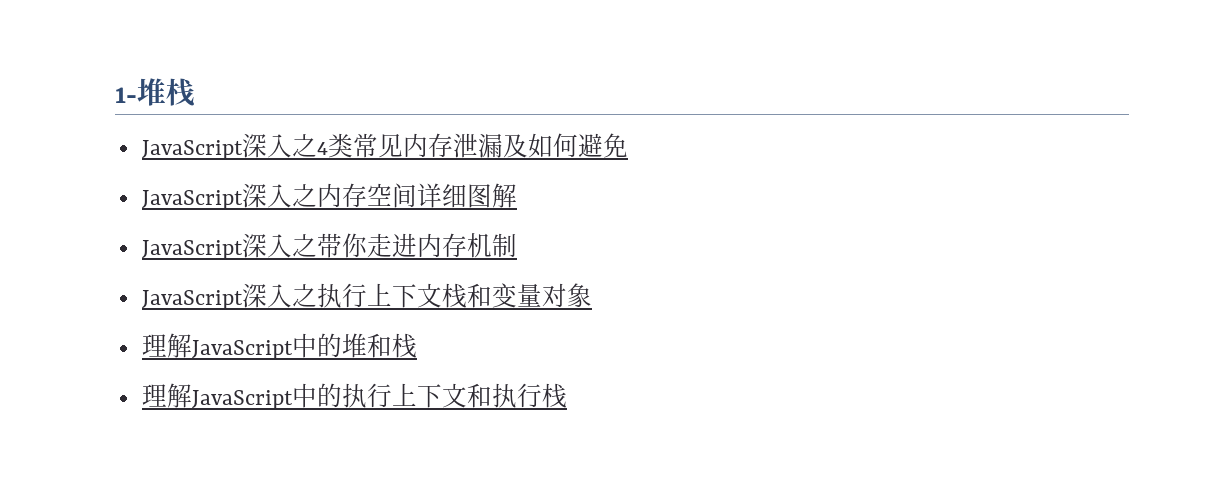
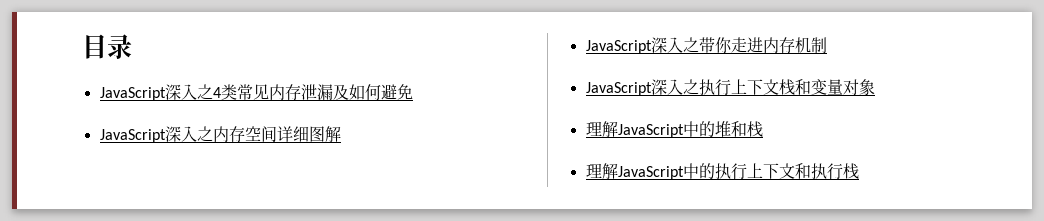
[115,78,195,107] 1-堆栈 -> [82,34,132,59] 目录

